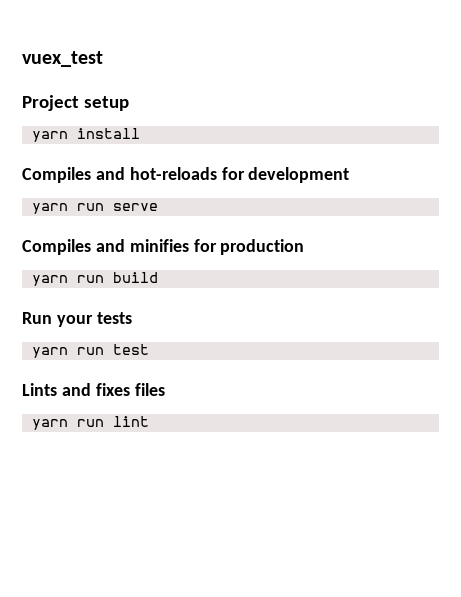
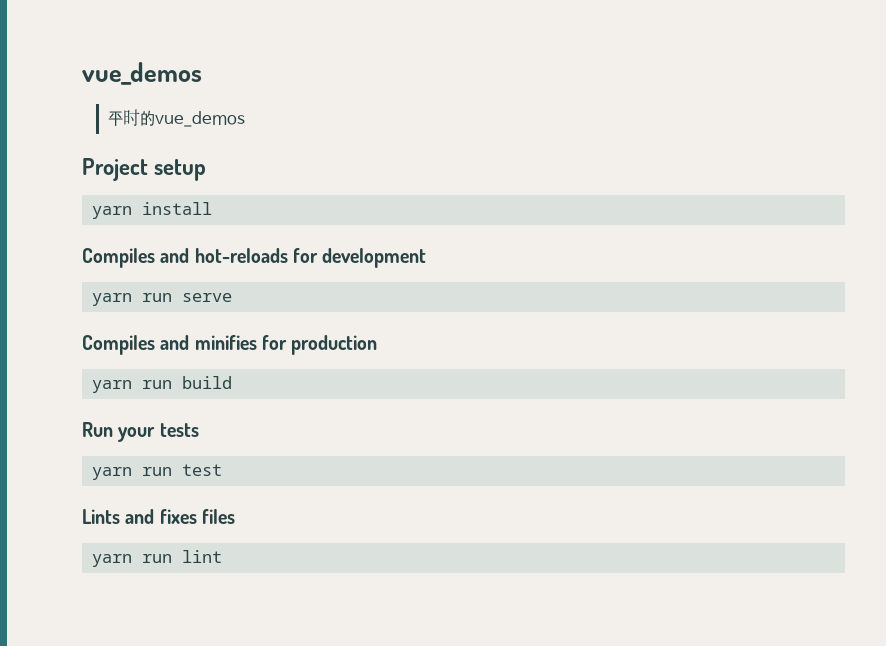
[22,51,103,67] vuex_test -> [82,62,202,85] [108,109,246,127] vue_demos // 平时的vue_demos

